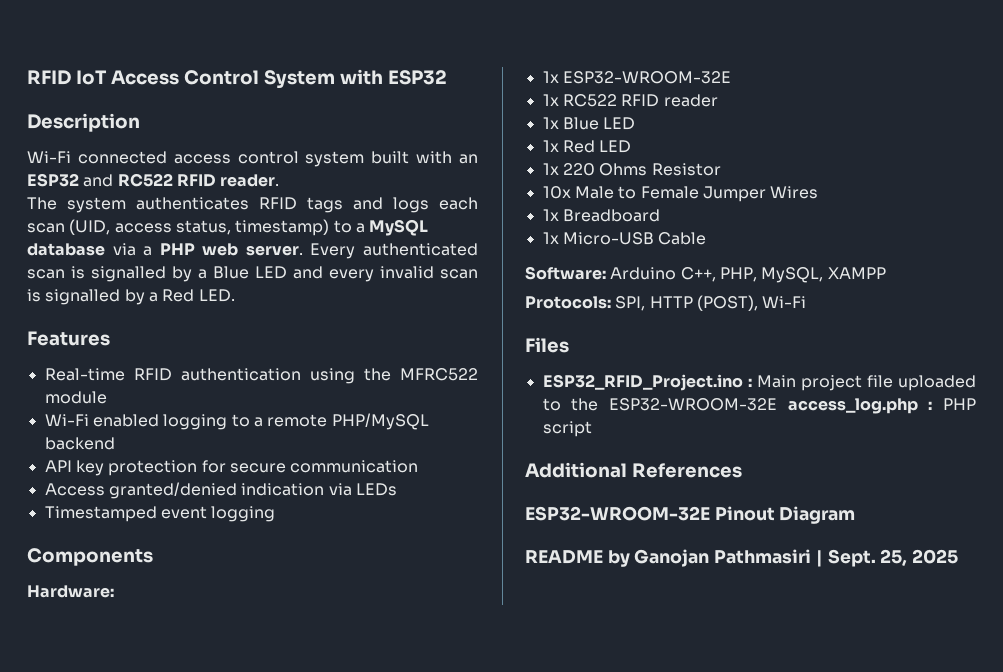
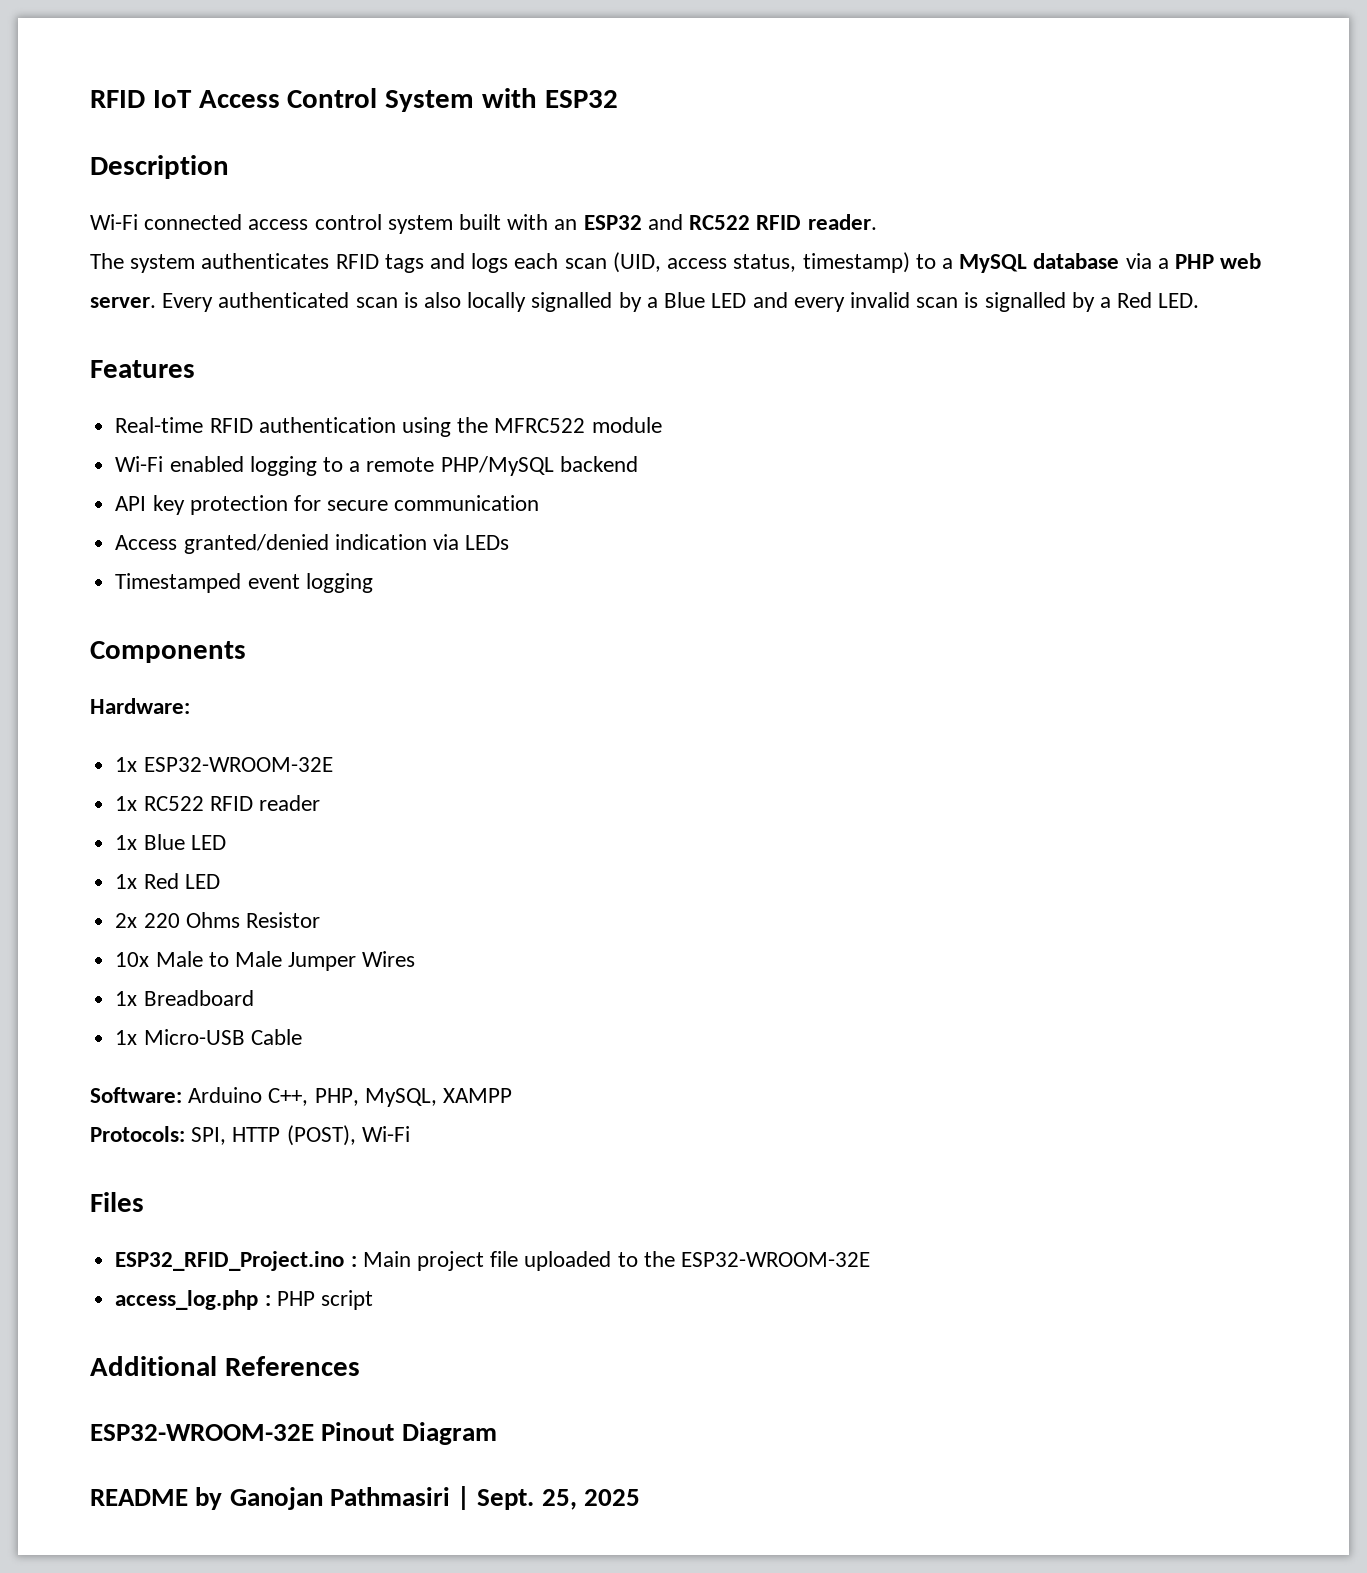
(85, 272) none -> [424,292,527,312] also locally
[542,163,559,175] 1x -> [115,913,138,928] 2x
[640,186,699,199] Female -> [234,951,282,967] Male
(777, 404) none -> (870, 1259) //

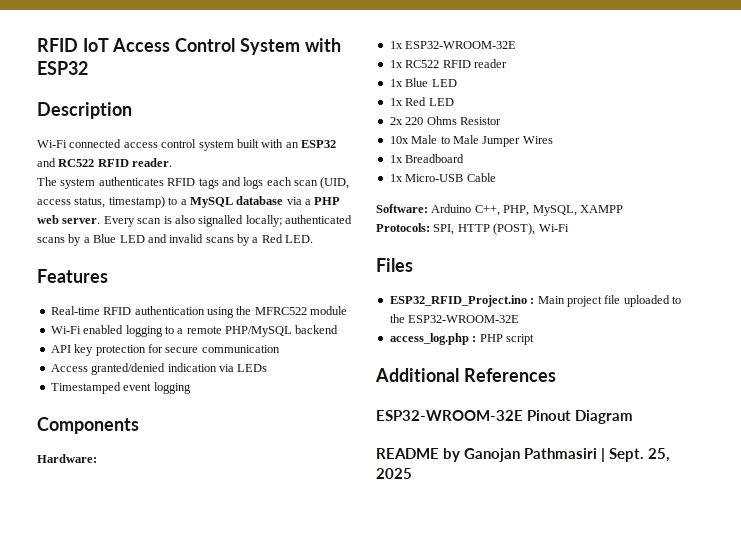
[218,292,350,308] authenticated -> (135, 221) none
[467,292,613,312] locally signalled -> [198,215,352,227] [37,237,65,243] signalled locally; authenticated scans
[793,292,1066,312] every invalid scan is signalled -> [169,234,234,243] invalid scans

